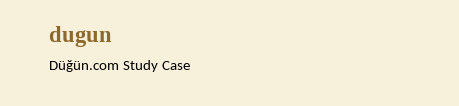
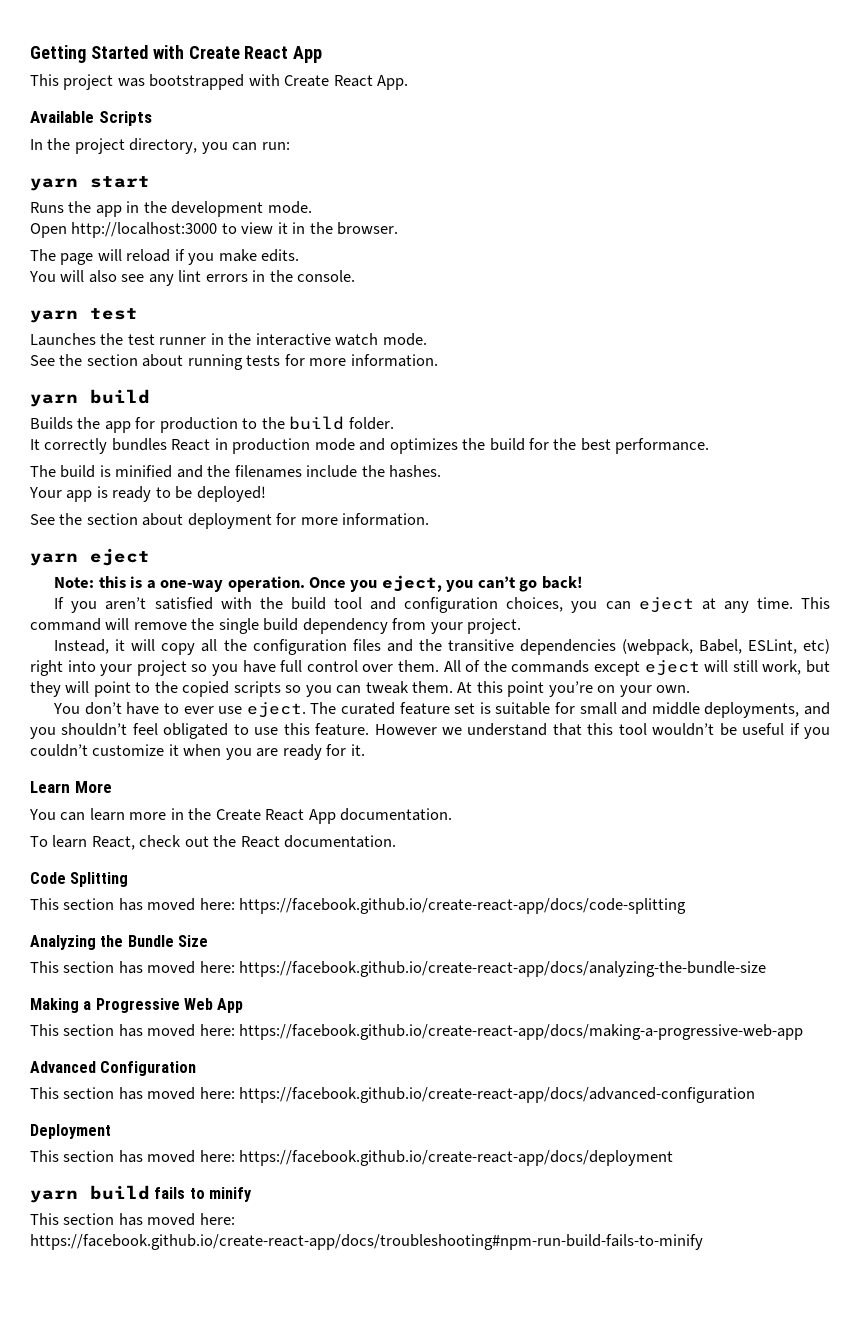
[49,26,112,47] [49,60,190,72] dugun // Düğün.com Study Case -> [30,45,323,63] [30,74,409,90] [30,111,152,126] [30,138,290,154] [30,176,150,191] [30,201,312,217] [30,222,399,238] [30,249,300,265] [29,270,356,286] [30,308,138,323] [30,333,427,346] [30,354,438,370] [30,389,150,407] [30,416,394,433] [30,438,710,454] [30,465,442,478] [29,486,266,502] [30,513,430,529] [30,548,150,566] [54,575,583,592] [54,597,830,613] [30,618,522,634] [54,639,830,655] [30,660,831,676] [30,681,691,697] [53,702,831,718] [30,723,831,739] [30,744,365,760] [30,781,112,793] [29,808,453,824] [30,835,397,850] [30,872,129,887] [30,898,687,914] [30,935,208,950] [30,961,767,977] [30,998,244,1013] [30,1024,804,1040] [30,1061,197,1076] [30,1087,756,1103] [30,1124,111,1139] [30,1150,674,1166] [30,1185,252,1203] [30,1213,235,1226] [30,1234,703,1250] Getting Started with Create React App // This project was bootstrapped with Create React App. // Available Scripts // In the project directory, you can run: // yarn start // Runs the app in the development mode. // Open http://localhost:3000 to view it in the browser. // The page will reload if you make edits. // You will also see any lint errors in the console. // yarn test // Launches the test runner in the interactive watch mode. // See the section about running tests for more information. // yarn build // Builds the app for production to the build folder. // It correctly bundles React in production mode and optimizes the build for the best performance. // The build is minified and the filenames include the hashes. // Your app is ready to be deployed! // See the section about deployment for more information. // yarn eject // Note: this is a one-way operation. Once you eject, you can’t go back! // If you aren’t satisfied with the build tool and configuration choices, you can eject at any time. This command will remove the single build dependency from your project. // Instead, it will copy all the configuration files and the transitive dependencies (webpack, Babel, ESLint, etc) right into your project so you have full control over them. All of the commands except eject will still work, but they will point to the copied scripts so you can tweak them. At this point you’re on your own. // You don’t have to ever use eject. The curated feature set is suitable for small and middle deployments, and you shouldn’t feel obligated to use this feature. However we understand that this tool wouldn’t be useful if you couldn’t customize it when you are ready for it. // Learn More // You can learn more in the Create React App documentation. // To learn React, check out the React documentation. // Code Splitting // This section has moved here: https://facebook.github.io/create-react-app/docs/code-splitting // Analyzing the Bundle Size // This section has moved here: https://facebook.github.io/create-react-app/docs/analyzing-the-bundle-size // Making a Progressive Web App // This section has moved here: https://facebook.github.io/create-react-app/docs/making-a-progressive-web-app // Advanced Configuration // This section has moved here: https://facebook.github.io/create-react-app/docs/advanced-configuration // Deployment // This section has moved here: https://facebook.github.io/create-react-app/docs/deployment // yarn build fails to minify // This section has moved here: https://facebook.github.io/create-react-app/docs/troubleshooting#npm-run-build-fails-to-minify

